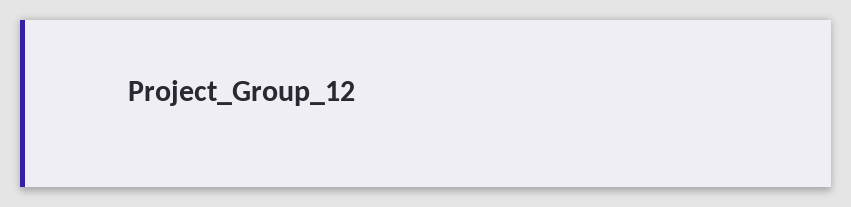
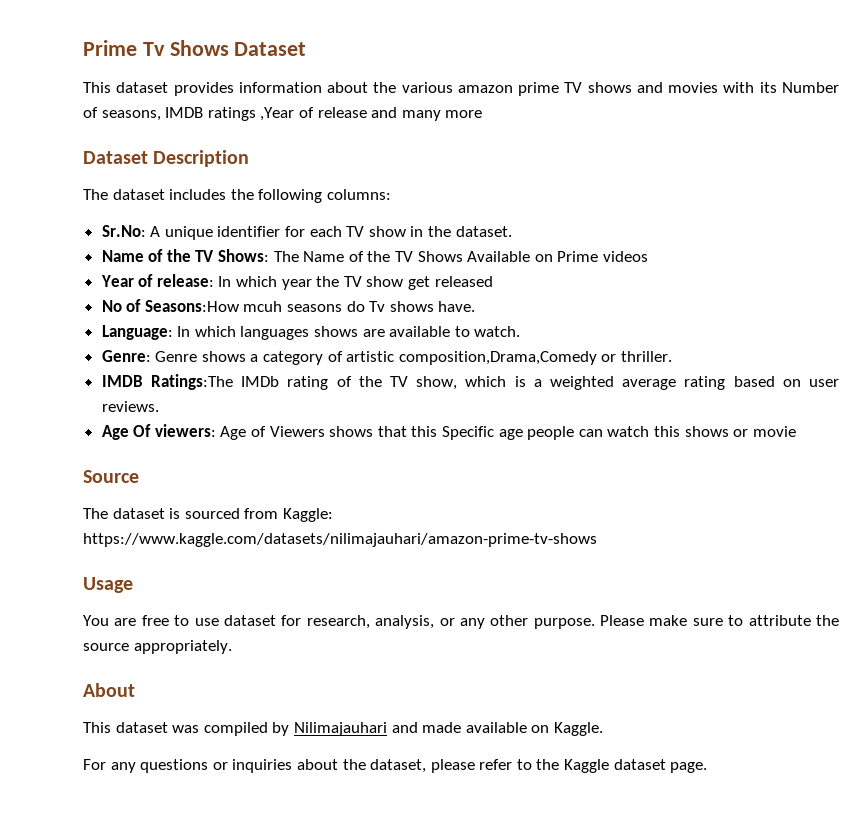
[128,80,355,106] Project_Group_12 -> [83,40,307,56] [83,82,839,96] [83,107,483,121] [83,150,250,167] [83,189,391,203] [101,225,512,240] [101,249,648,262] [100,274,493,290] [101,299,476,312] [101,325,521,340] [101,350,673,365] [101,374,839,390] [101,401,159,412] [101,424,796,440] [83,470,139,483] [83,508,333,522] [83,533,597,547] [83,577,133,593] [83,615,840,629] [83,640,232,654] [83,683,135,697] [83,722,603,736] [83,759,708,773] Prime Tv Shows Dataset // This dataset provides information about the various amazon prime TV shows and movies with its Number of seasons, IMDB ratings ,Year of release and many more // Dataset Description // The dataset includes the following columns: // Sr.No: A unique identifier for each TV show in the dataset. // Name of the TV Shows: The Name of the TV Shows Available on Prime videos // Year of release: In which year the TV show get released // No of Seasons:How mcuh seasons do Tv shows have. // Language: In which languages shows are available to watch. // Genre: Genre shows a category of artistic composition,Drama,Comedy or thriller. // IMDB Ratings:The IMDb rating of the TV show, which is a weighted average rating based on user reviews. // Age Of viewers: Age of Viewers shows that this Specific age people can watch this shows or movie // Source // The dataset is sourced from Kaggle: https://www.kaggle.com/datasets/nilimajauhari/amazon-prime-tv-shows // Usage // You are free to use dataset for research, analysis, or any other purpose. Please make sure to attribute the source appropriately. // About // This dataset was compiled by Nilimajauhari and made available on Kaggle. // For any questions or inquiries about the dataset, please refer to the Kaggle dataset page.

